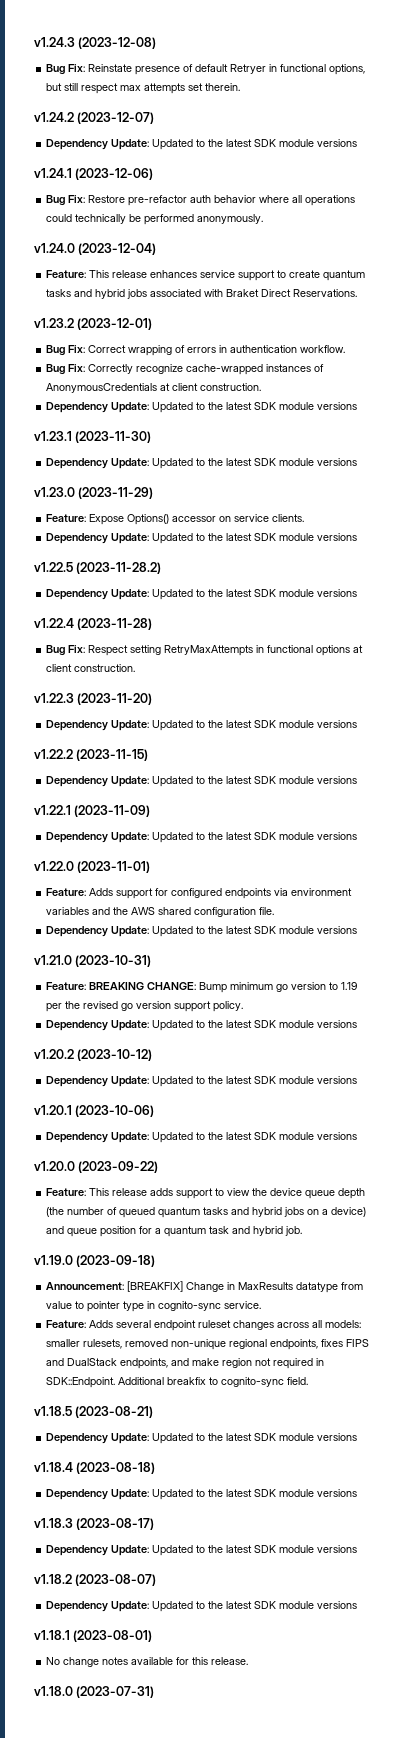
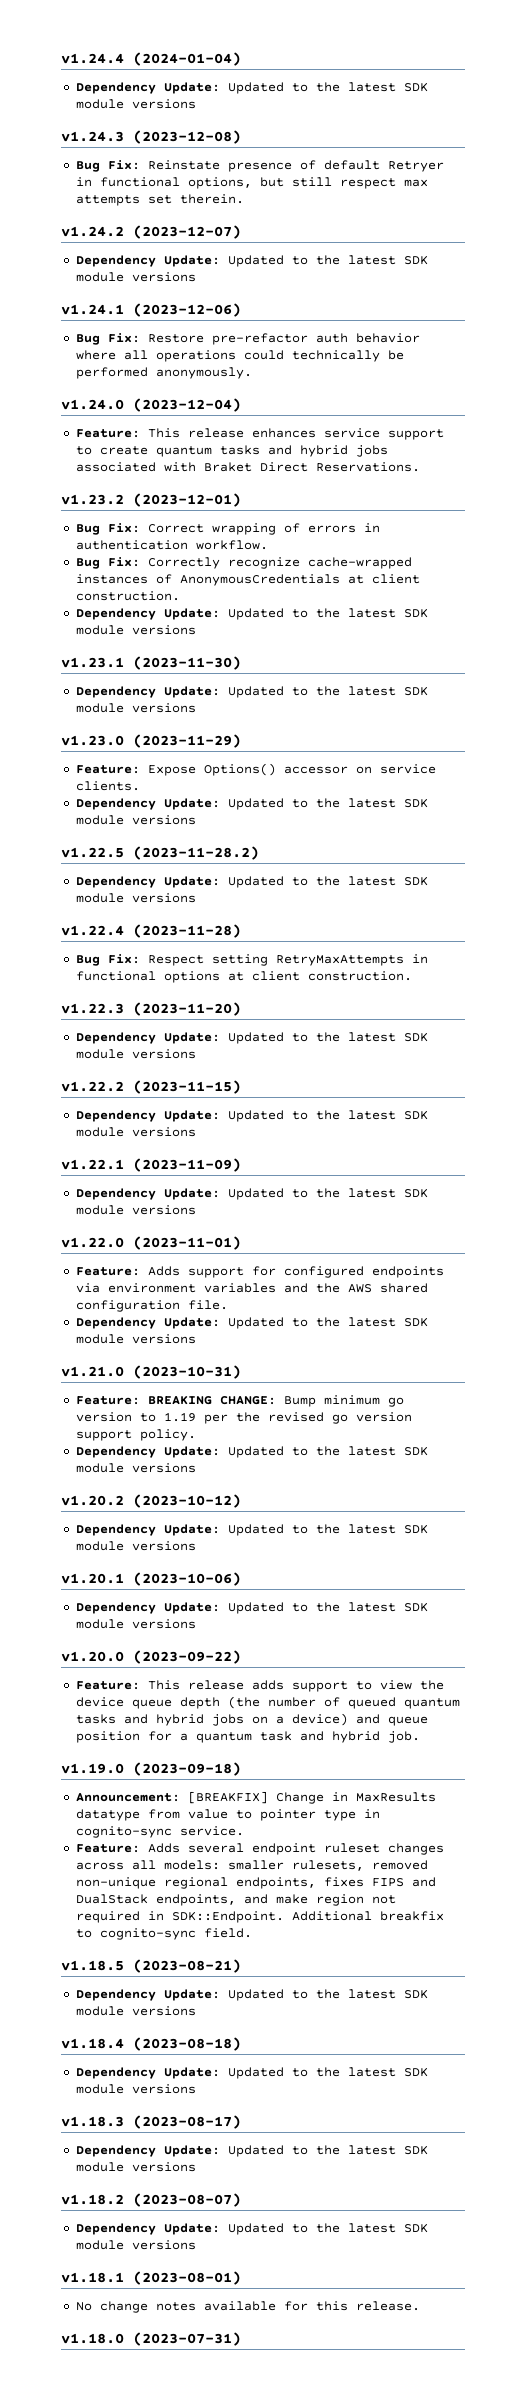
(34, 42) none -> [61,52,241,66] [75,82,428,94] [75,99,196,109] v1.24.4 (2024-01-04) // Dependency Update: Updated to the latest SDK module versions //

